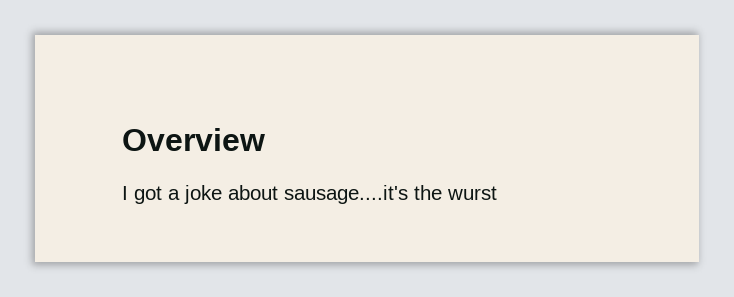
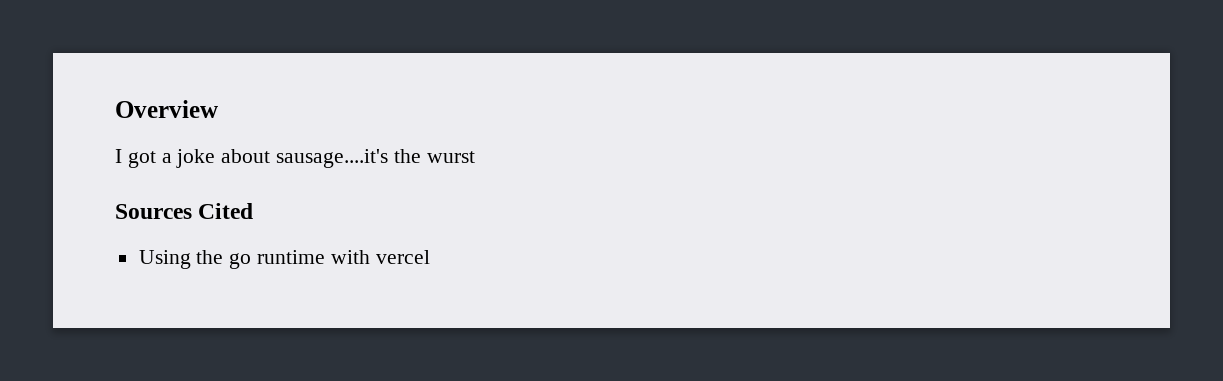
(497, 193) none -> [115,203,254,219] [138,250,430,269] // Sources Cited // Using the go runtime with vercel

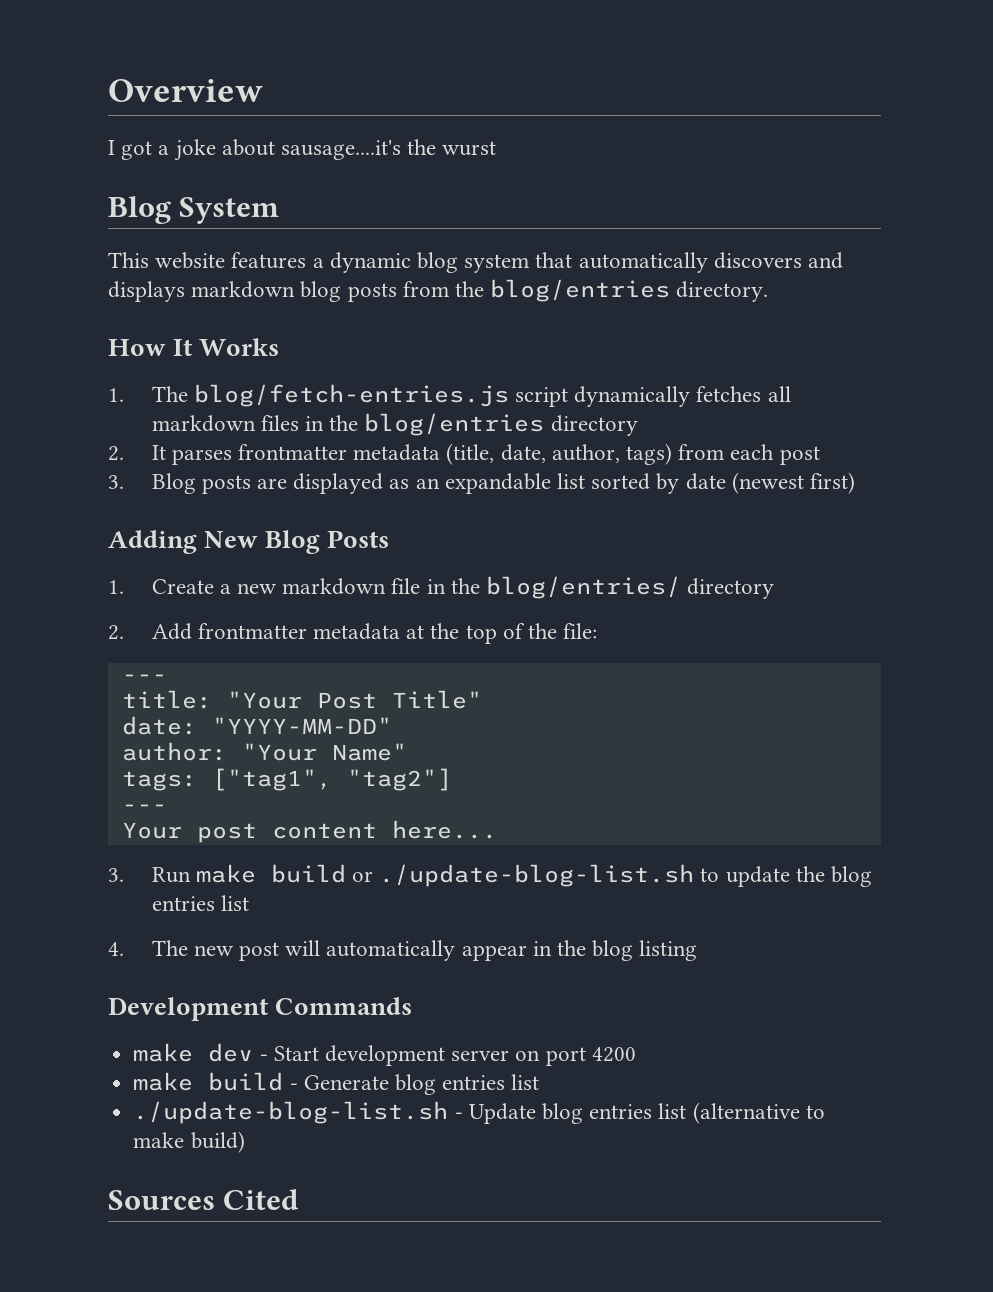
[115,203,254,219] [138,250,430,269] Sources Cited // Using the go runtime with vercel -> [108,196,280,224] [108,252,844,273] [108,279,769,302] [108,338,280,356] [108,384,791,407] [151,413,638,436] [108,443,820,465] [108,472,856,494] [108,530,390,554] [108,576,775,599] [108,623,598,644] [121,674,167,682] [121,690,482,709] [121,716,392,735] [121,742,407,761] [121,768,452,791] [121,804,167,812] [121,820,497,843] [108,864,873,887] [151,895,249,911] [108,940,698,961] [108,997,413,1021] [133,1043,636,1066] [133,1072,540,1095] [133,1101,825,1124] [133,1131,245,1153] [108,1189,300,1210] Blog System // This website features a dynamic blog system that automatically discovers and displays markdown blog posts from the blog/entries directory. // How It Works // 1. The blog/fetch-entries.js script dynamically fetches all markdown files in the blog/entries directory // 2. It parses frontmatter metadata (title, date, author, tags) from each post // 3. Blog posts are displayed as an expandable list sorted by date (newest first) // Adding New Blog Posts // 1. Create a new markdown file in the blog/entries/ directory // 2. Add frontmatter metadata at the top of the file: // --- // title: "Your Post Title" // date: "YYYY-MM-DD" // author: "Your Name" // tags: ["tag1", "tag2"] // --- // Your post content here... // 3. Run make build or ./update-blog-list.sh to update the blog entries list // 4. The new post will automatically appear in the blog listing // Development Commands // make dev - Start development server on port 4200 // make build - Generate blog entries list // ./update-blog-list.sh - Update blog entries list (alternative to make build) // Sources Cited

